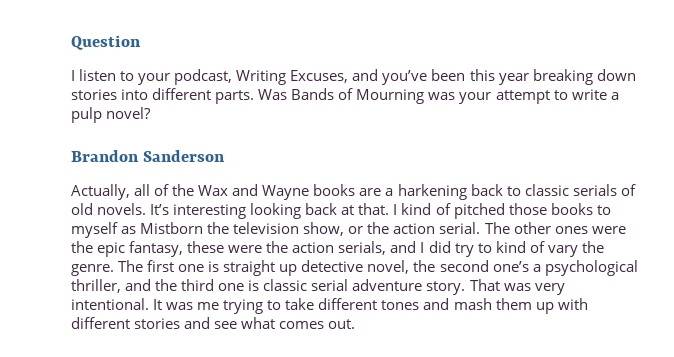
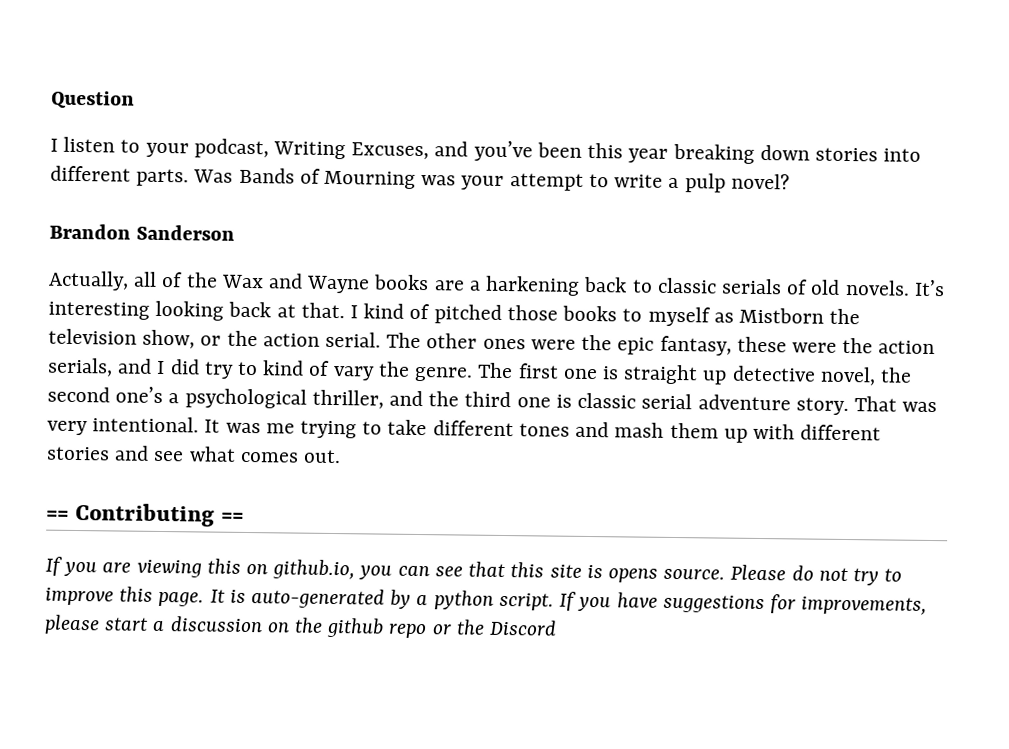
(356, 324) none -> [46,502,244,527] [45,556,903,586] [45,586,928,615] [44,614,558,639] // == Contributing == // If you are viewing this on github.io, you can see that this site is opens source. Please do not try to improve this page. It is auto-generated by a python script. If you have suggestions for improvements, please start a discussion on the github repo or the Discord

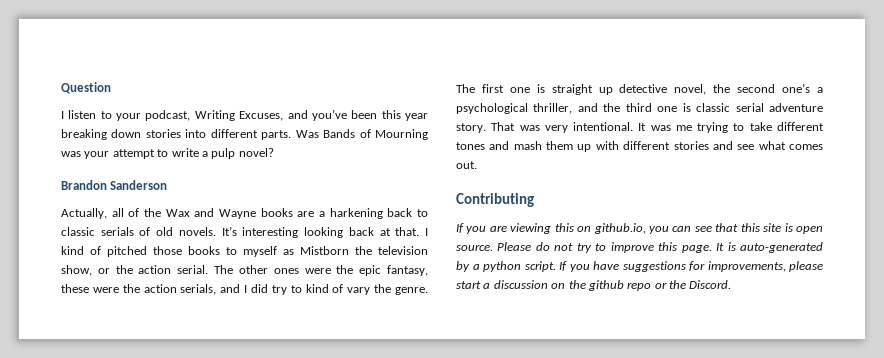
[46,509,69,520] == -> (477, 165) none
[220,511,244,522] == -> (534, 200) none
[607,568,658,583] opens -> [796,226,823,234] open
[489,619,558,636] Discord -> [689,280,732,289] Discord.

